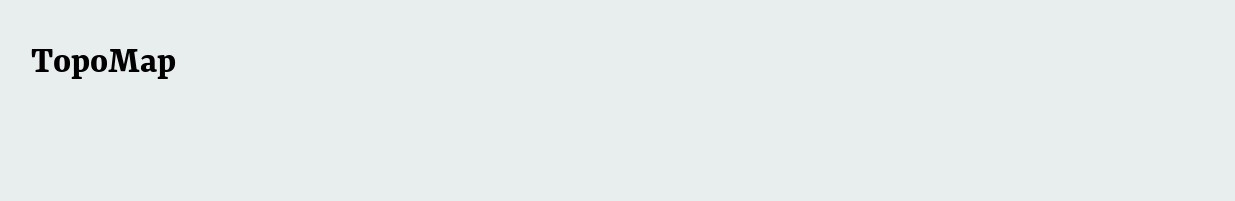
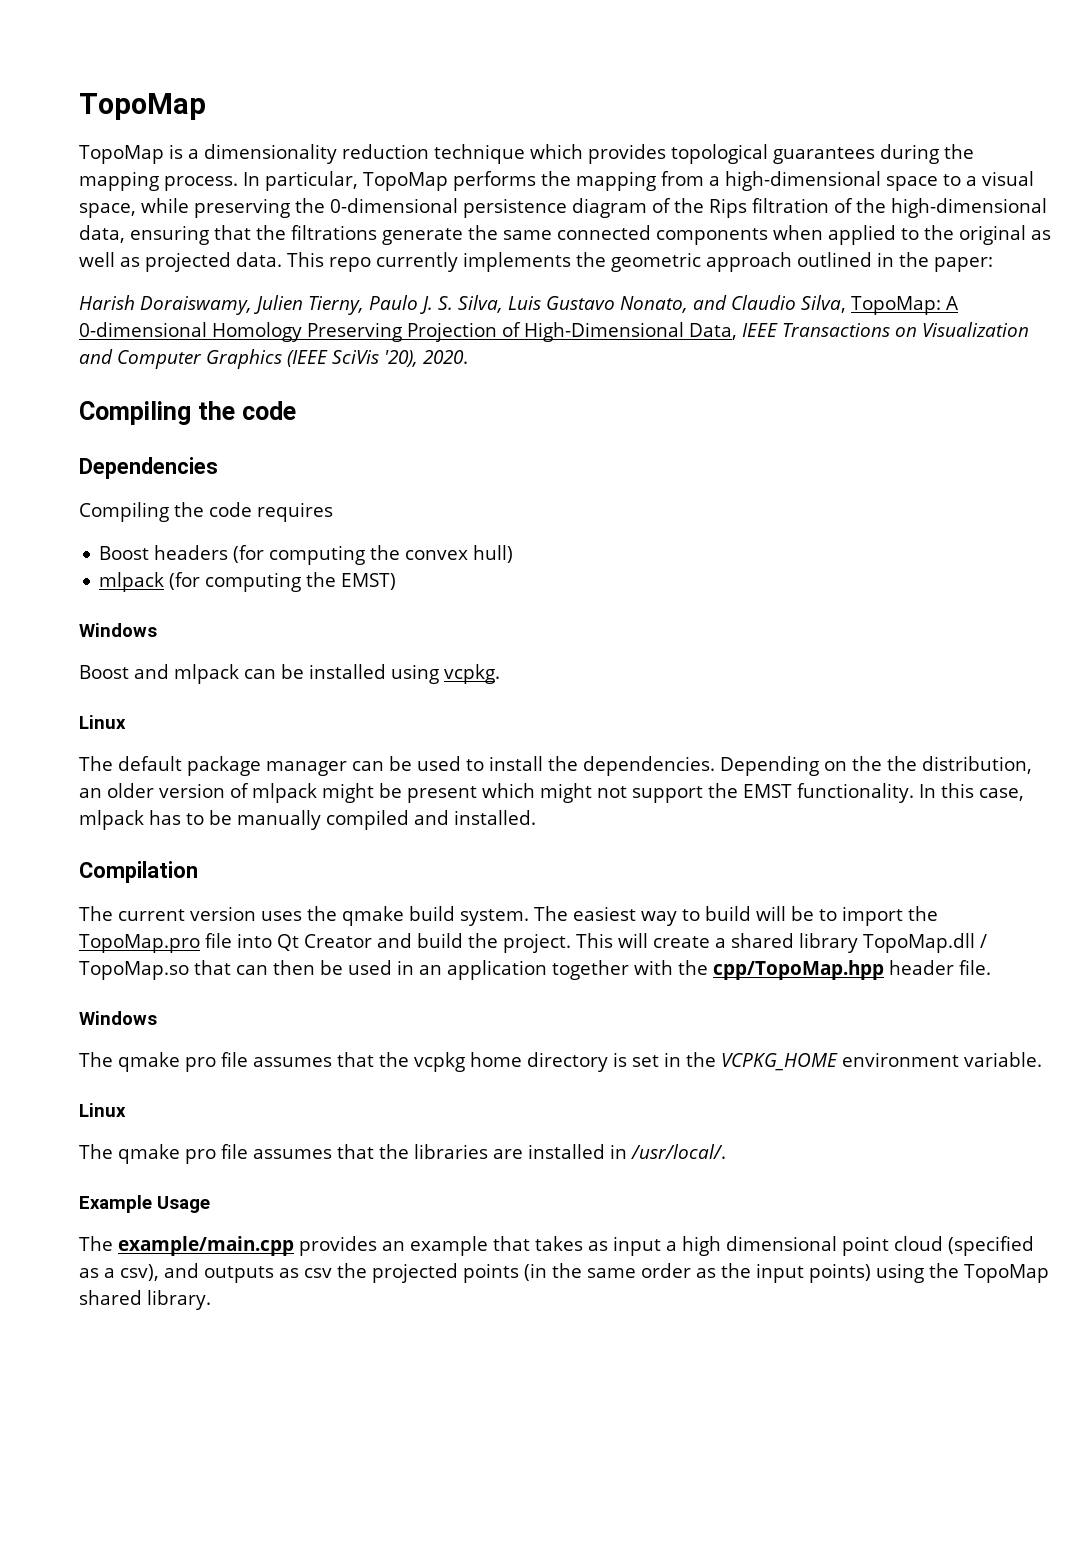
[31,49,176,79] TopoMap -> [79,93,206,120] [79,144,974,164] [79,171,1034,191] [79,198,1047,218] [79,225,1051,245] [79,252,993,272] [79,295,959,315] [79,322,1029,342] [79,349,468,369] [79,401,296,425] [79,457,218,479] [79,502,333,522] [99,545,514,565] [99,572,397,592] [79,623,157,637] [79,664,500,684] [79,715,126,729] [79,756,1032,776] [79,783,1024,803] [79,810,536,830] [79,861,198,883] [79,906,938,926] [79,933,987,953] [79,960,991,980] [79,1011,157,1025] [79,1052,1042,1072] [79,1103,126,1117] [79,1144,726,1164] [79,1195,210,1213] [79,1236,1034,1256] [79,1263,1049,1283] [79,1290,211,1310] TopoMap // TopoMap is a dimensionality reduction technique which provides topological guarantees during the mapping process. In particular, TopoMap performs the mapping from a high-dimensional space to a visual space, while preserving the 0-dimensional persistence diagram of the Rips filtration of the high-dimensional data, ensuring that the filtrations generate the same connected components when applied to the original as well as projected data. This repo currently implements the geometric approach outlined in the paper: // Harish Doraiswamy, Julien Tierny, Paulo J. S. Silva, Luis Gustavo Nonato, and Claudio Silva, TopoMap: A 0-dimensional Homology Preserving Projection of High-Dimensional Data, IEEE Transactions on Visualization and Computer Graphics (IEEE SciVis '20), 2020. // Compiling the code // Dependencies // Compiling the code requires // Boost headers (for computing the convex hull) // mlpack (for computing the EMST) // Windows // Boost and mlpack can be installed using vcpkg. // Linux // The default package manager can be used to install the dependencies. Depending on the the distribution, an older version of mlpack might be present which might not support the EMST functionality. In this case, mlpack has to be manually compiled and installed. // Compilation // The current version uses the qmake build system. The easiest way to build will be to import the TopoMap.pro file into Qt Creator and build the project. This will create a shared library TopoMap.dll / TopoMap.so that can then be used in an application together with the cpp/TopoMap.hpp header file. // Windows // The qmake pro file assumes that the vcpkg home directory is set in the VCPKG_HOME environment variable. // Linux // The qmake pro file assumes that the libraries are installed in /usr/local/. // Example Usage // The example/main.cpp provides an example that takes as input a high dimensional point cloud (specified as a csv), and outputs as csv the projected points (in the same order as the input points) using the TopoMap shared library.

